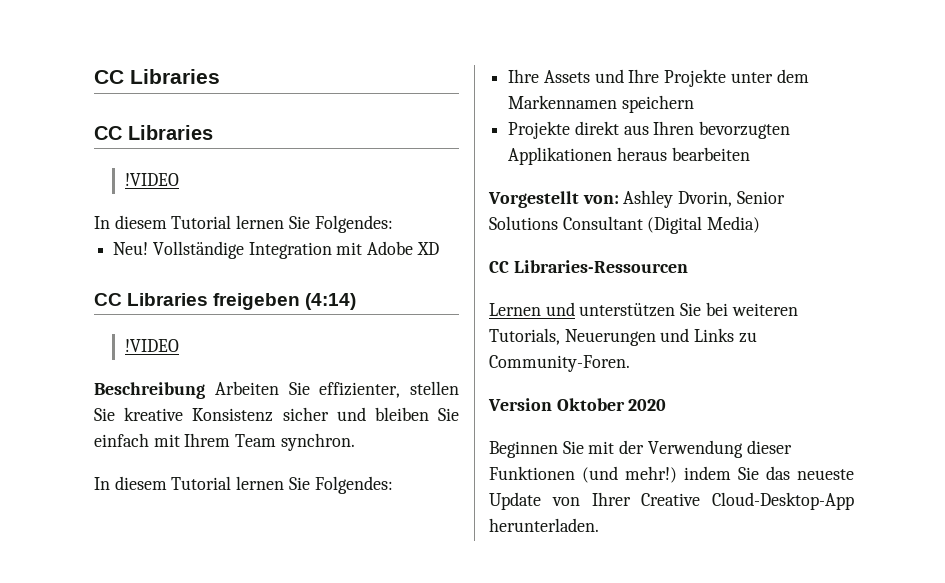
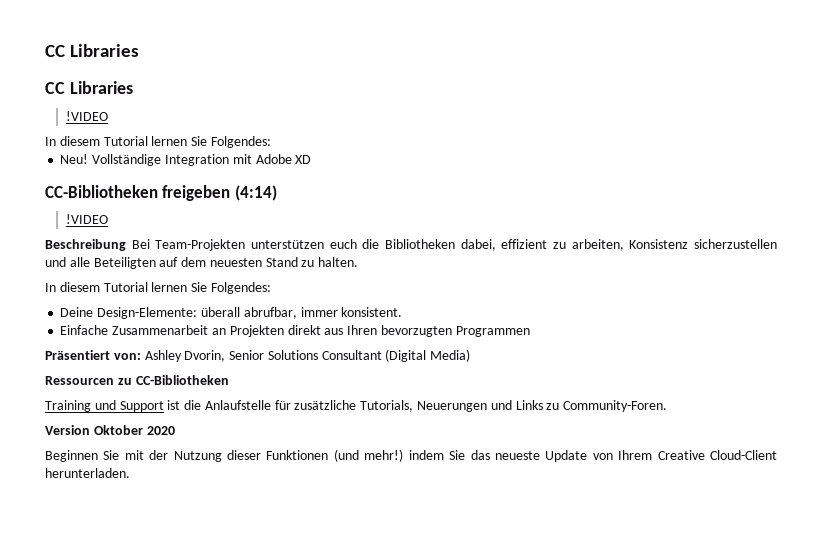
[94,293,209,306] CC Libraries -> [45,185,158,198] CC-Bibliotheken
[214,381,459,398] [94,407,459,422] [94,433,355,451] [94,476,393,494] [508,69,809,87] [508,95,694,113] [508,121,791,139] [508,147,750,165] [488,191,579,208] Arbeiten Sie effizienter, stellen Sie kreative Konsistenz sicher und bleiben Sie einfach mit Ihrem Team synchron. // In diesem Tutorial lernen Sie Folgendes: // Ihre Assets und Ihre Projekte unter dem Markennamen speichern // Projekte direkt aus Ihren bevorzugten Applikationen heraus bearbeiten // Vorgestellt -> [131,239,777,251] [45,257,359,269] [45,282,271,294] [60,307,403,319] [60,325,530,337] [45,350,110,360] Bei Team-Projekten unterstützen euch die Bibliotheken dabei, effizient zu arbeiten, Konsistenz sicherzustellen und alle Beteiligten auf dem neuesten Stand zu halten. // In diesem Tutorial lernen Sie Folgendes: // Deine Design-Elemente: überall abrufbar, immer konsistent. // Einfache Zusammenarbeit an Projekten direkt aus Ihren bevorzugten Programmen // Präsentiert
[489,260,688,273] [489,302,798,317] CC Libraries-Ressourcen // Lernen und unterstützen Sie bei weiteren -> [45,375,229,385] [45,400,357,412] Ressourcen zu CC-Bibliotheken // Training und Support ist die Anlaufstelle für zusätzliche
[647,440,743,458] Verwendung -> [173,451,222,462] Nutzung
[591,492,854,510] Ihrer Creative Cloud-Desktop-App -> [618,450,777,460] Ihrem Creative Cloud-Client

